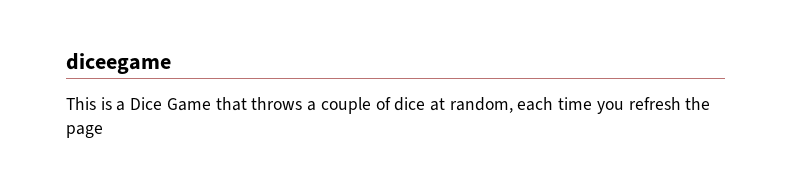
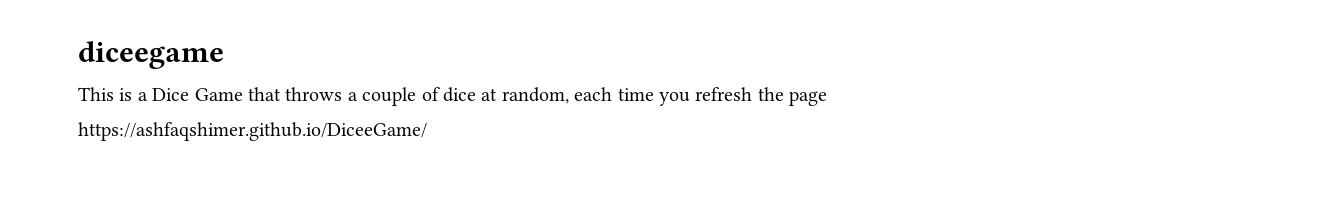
(103, 131) none -> [78,122,427,141] // https://ashfaqshimer.github.io/DiceeGame/

